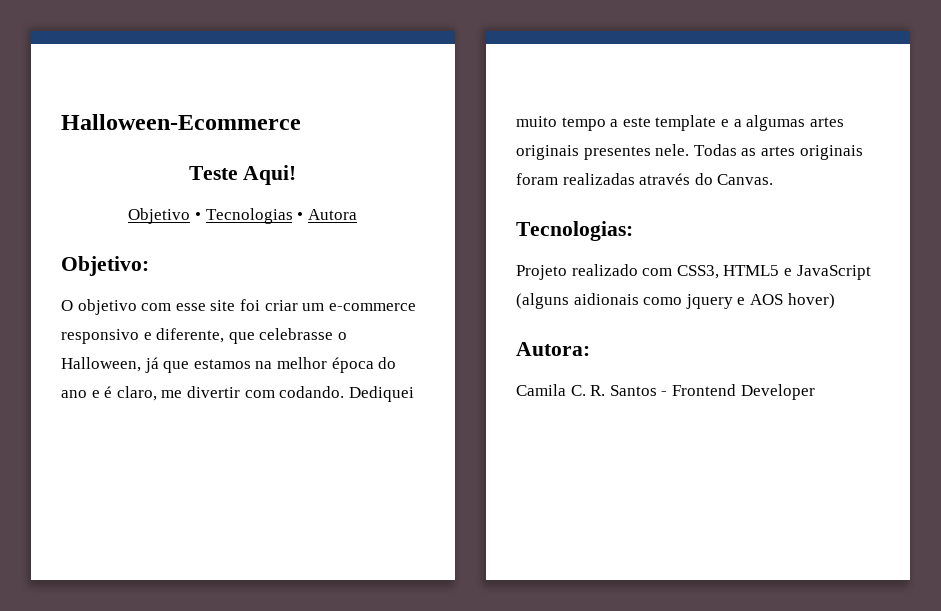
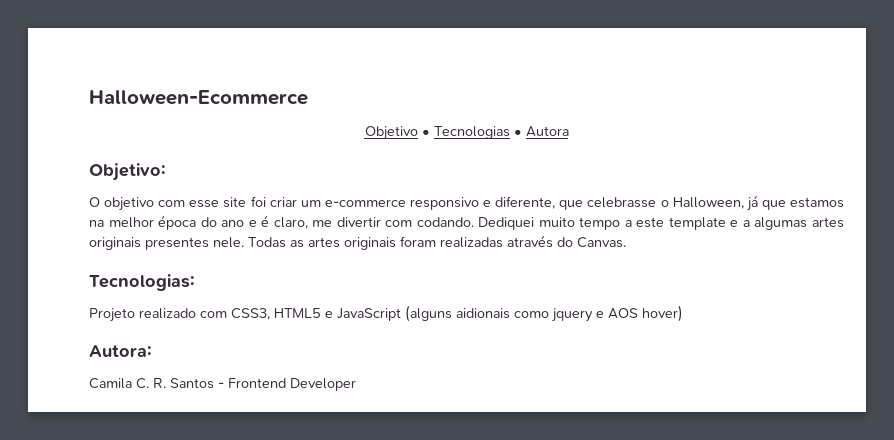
[188,165,297,185] // Teste Aqui! -> (308, 97) none

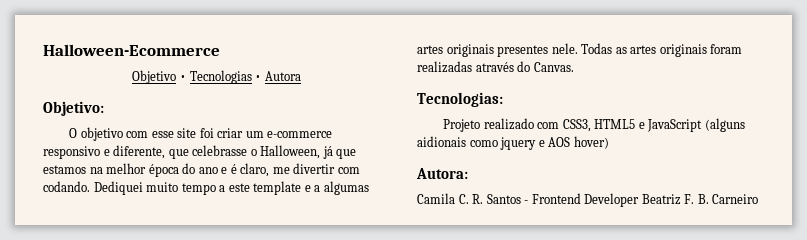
(356, 384) none -> [641,194,759,205] Beatriz F. B. Carneiro

